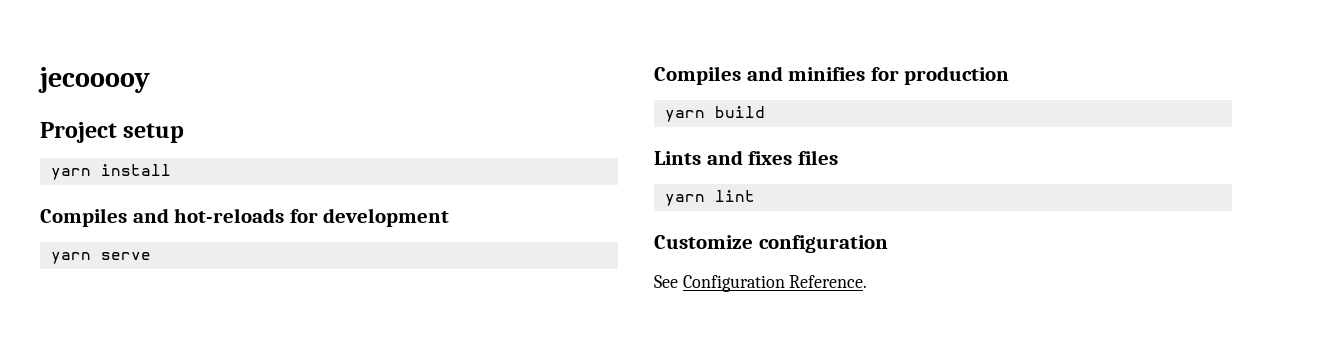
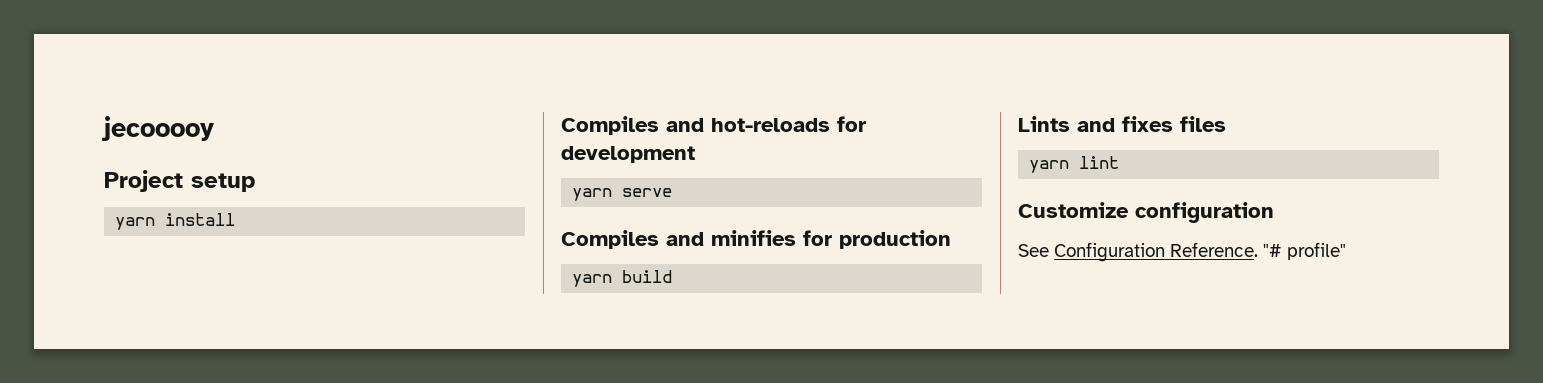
(868, 281) none -> [1263,242,1346,260] "# profile"

